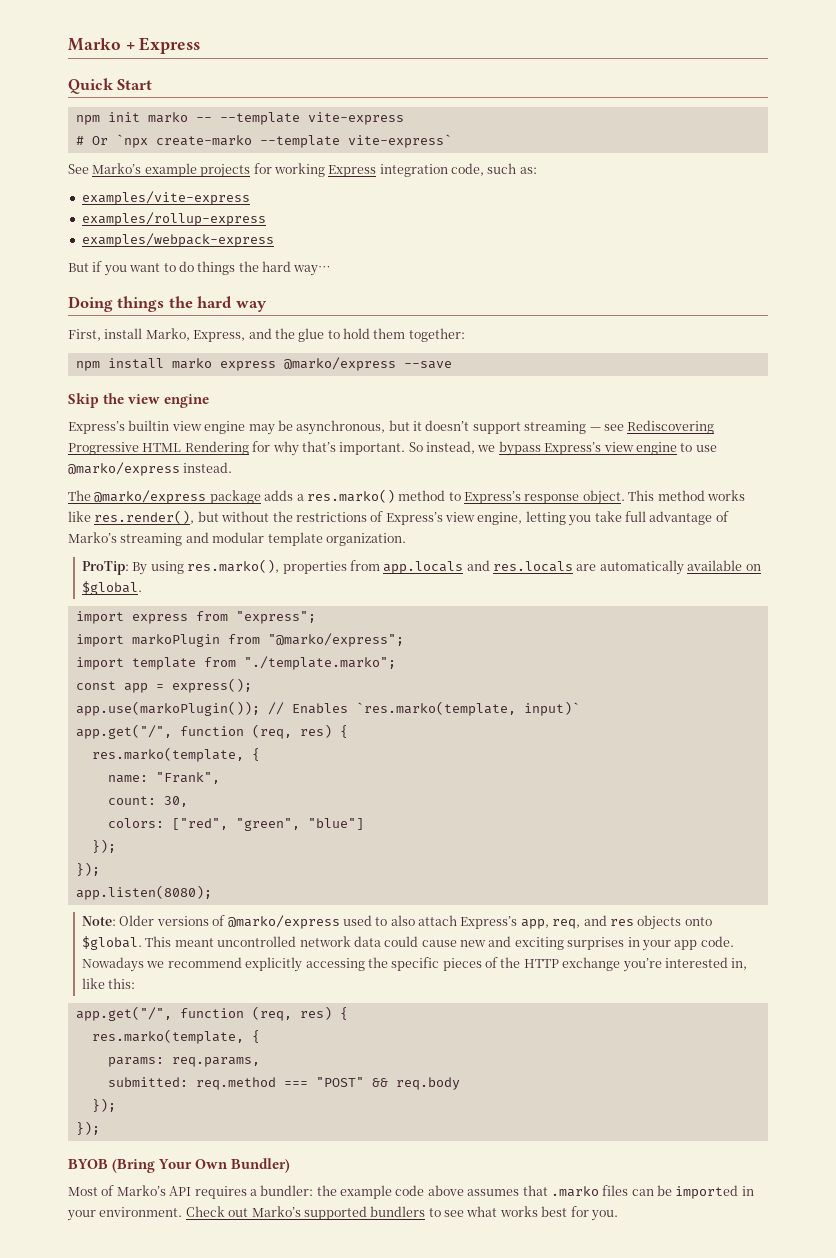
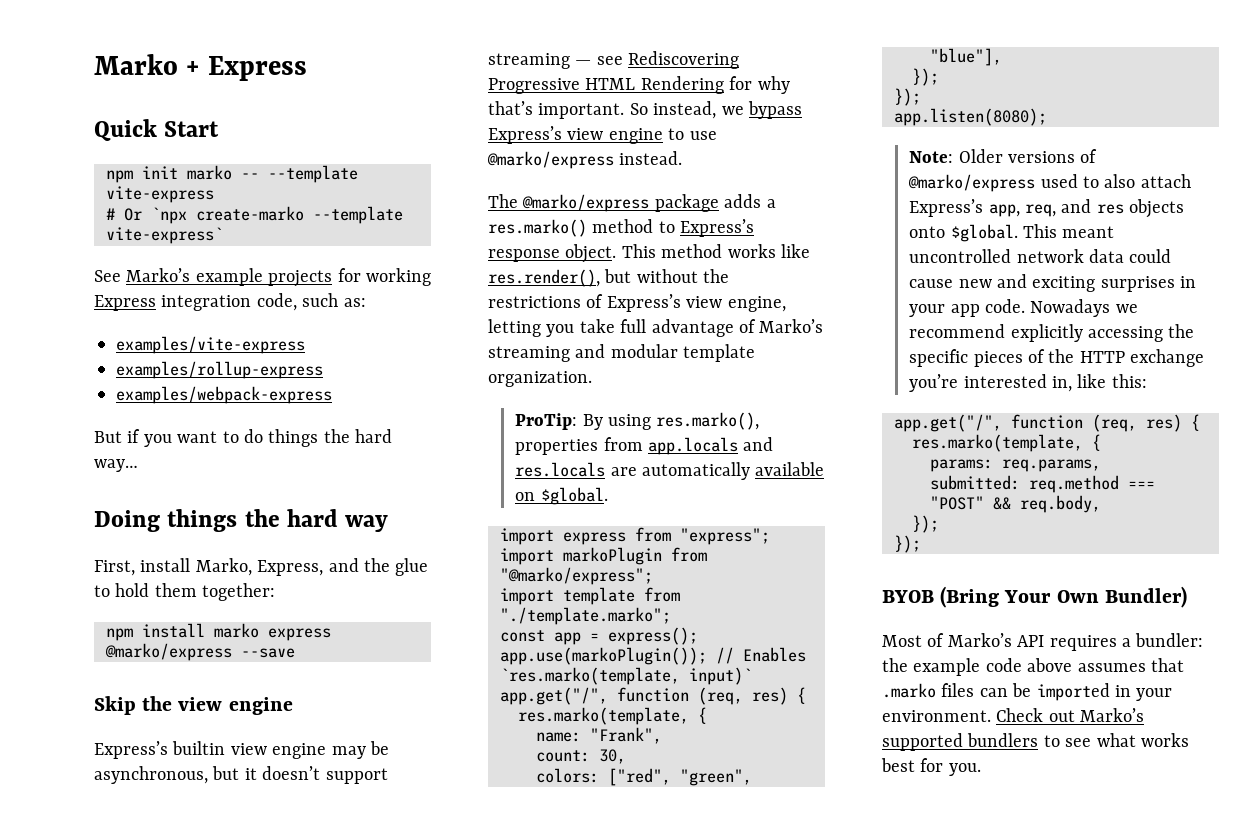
[307,818,364,830] "blue"] -> [930,48,1002,66] "blue"],
[395,1077,460,1090] req.body -> [1020,495,1101,513] req.body,

